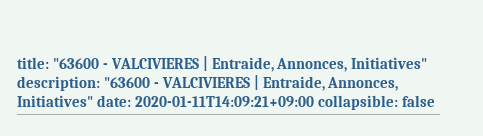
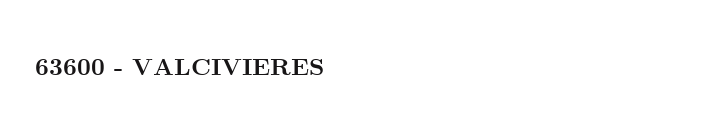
[17,56,428,72] [17,75,399,91] [17,95,435,110] title: "63600 - VALCIVIERES | Entraide, Annonces, Initiatives" description: "63600 - VALCIVIERES | Entraide, Annonces, Initiatives" date: 2020-01-11T14:09:21+09:00 collapsible: false -> [35,58,324,75] 63600 - VALCIVIERES

